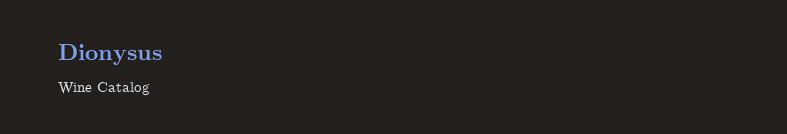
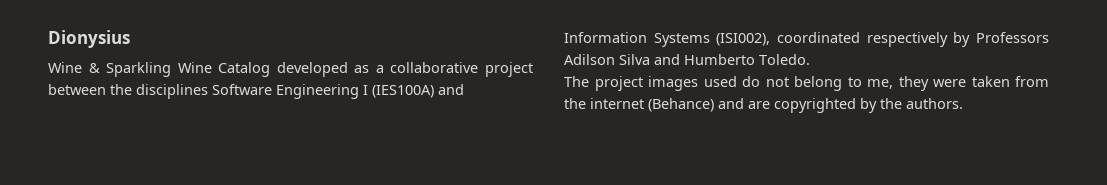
[58,44,162,65] [58,82,150,95] Dionysus // Wine Catalog -> [48,30,130,48] [48,62,533,77] [48,84,464,99] [564,32,1049,47] [564,54,810,65] [564,76,1049,91] [564,98,963,113] Dionysius // Wine & Sparkling Wine Catalog developed as a collaborative project between the disciplines Software Engineering I (IES100A) and Information Systems (ISI002), coordinated respectively by Professors Adilson Silva and Humberto Toledo. // The project images used do not belong to me, they were taken from the internet (Behance) and are copyrighted by the authors.

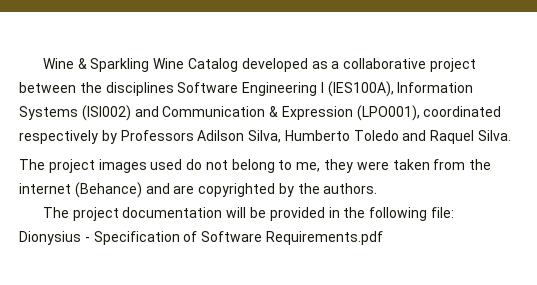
[48,30,130,48] Dionysius // -> (42, 63) none
[372,84,464,98] [564,32,771,47] (IES100A) and Information Systems (ISI002), -> [327,81,474,97] [19,105,420,121] (IES100A), Information Systems (ISI002) and Communication & Expression (LPO001),
[619,54,810,65] Silva and Humberto Toledo. -> [248,130,512,144] Silva, Humberto Toledo and Raquel Silva.
(963, 103) none -> [42,207,454,221] [19,231,383,245] // The project documentation will be provided in the following file: Dionysius - Specification of Software Requirements.pdf

